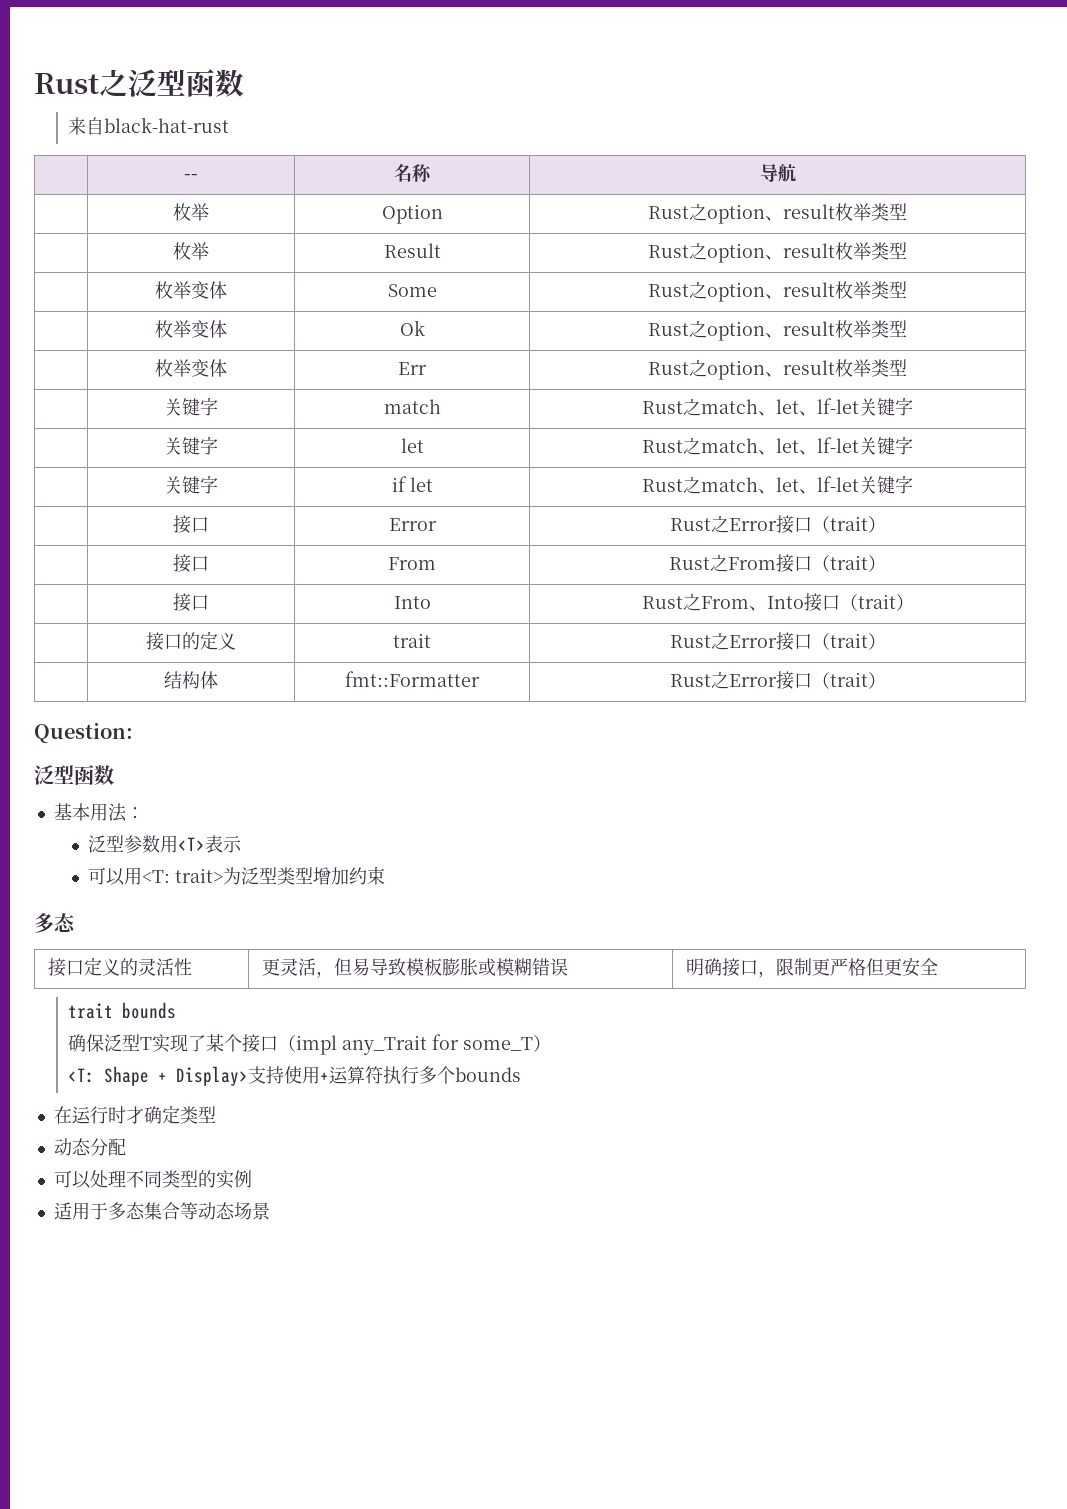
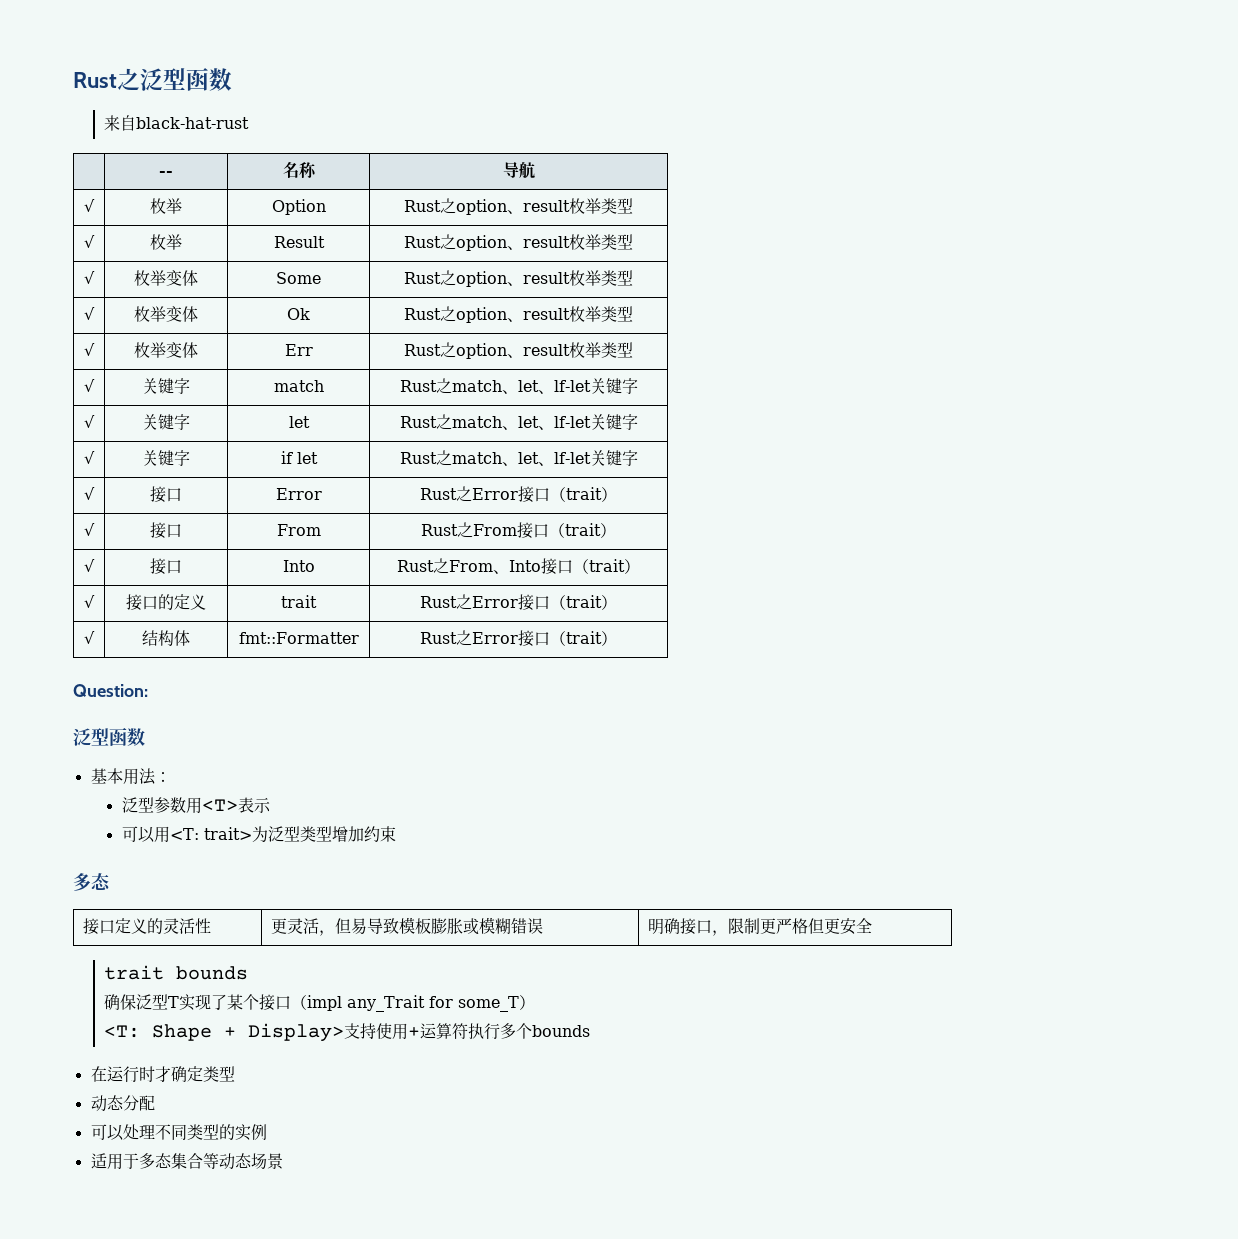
(796, 173) none -> [84,199,95,212] √
(907, 211) none -> [84,235,95,248] √
(907, 250) none -> [84,271,95,284] √
(907, 289) none -> [84,307,95,320] √
(907, 328) none -> [84,343,95,356] √
(907, 367) none -> [84,379,95,392] √
(913, 406) none -> [84,415,95,428] √
(913, 445) none -> [84,451,95,464] √
(913, 484) none -> [84,487,95,500] √
(886, 524) none -> [84,523,95,536] √
(886, 563) none -> [84,559,95,572] √
(914, 602) none -> [84,595,95,608] √
(886, 641) none -> [84,631,95,644] √

